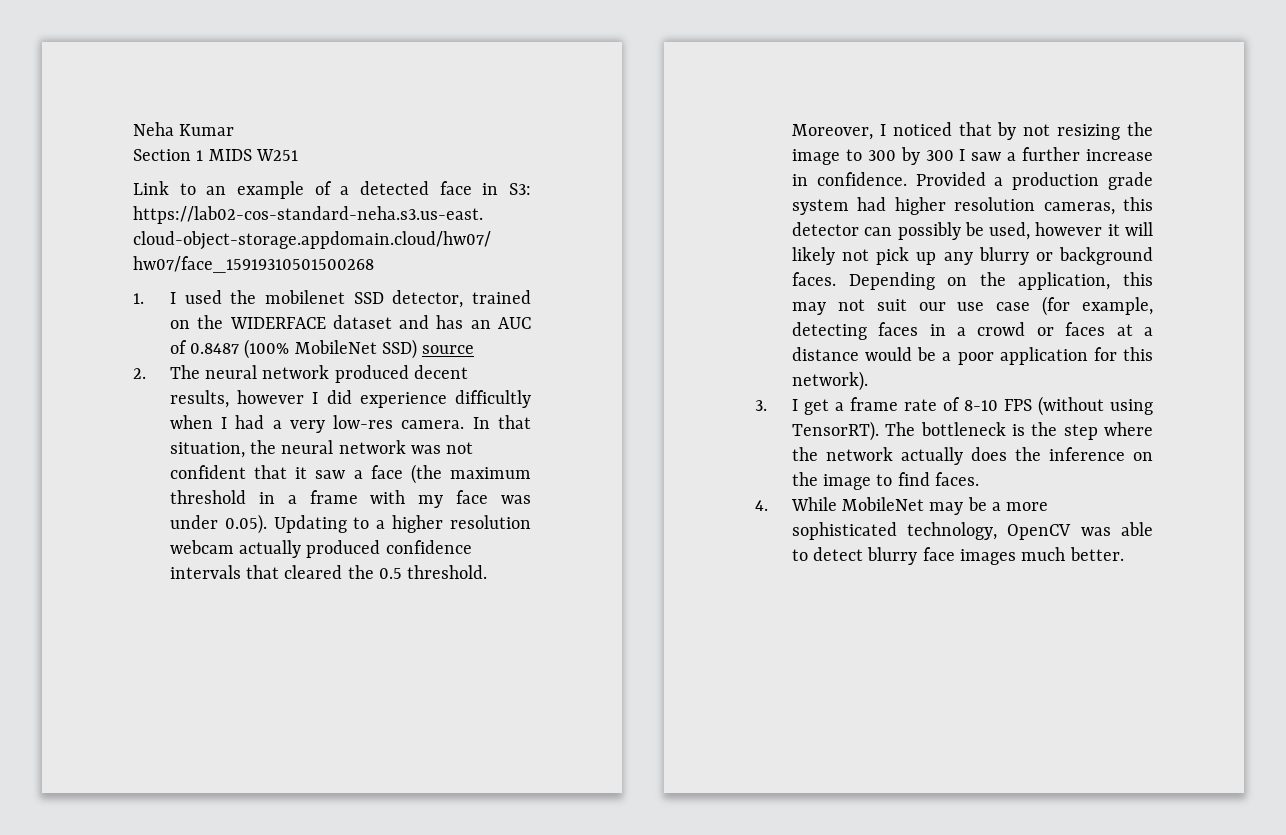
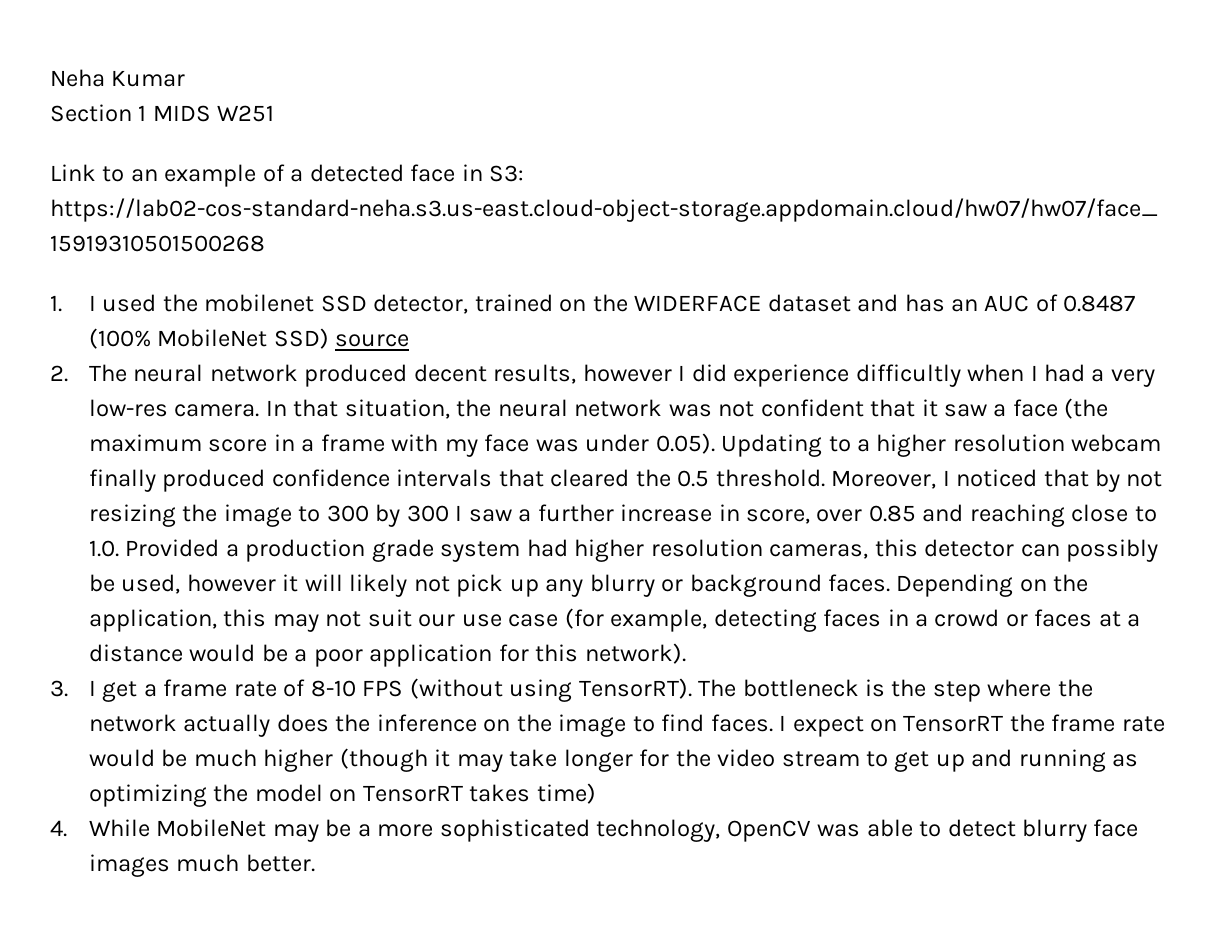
[169,490,246,504] threshold -> [208,439,268,452] score
[239,540,302,558] actually -> [88,469,156,492] finally
[816,172,907,186] confidence. -> [745,504,1157,527] [88,540,119,557] score, over 0.85 and reaching close to 1.0.
(980, 479) none -> [779,714,1165,737] [88,748,1139,772] [88,783,596,807] I expect on TensorRT the frame rate would be much higher (though it may take longer for the video stream to get up and running as optimizing the model on TensorRT takes time)

